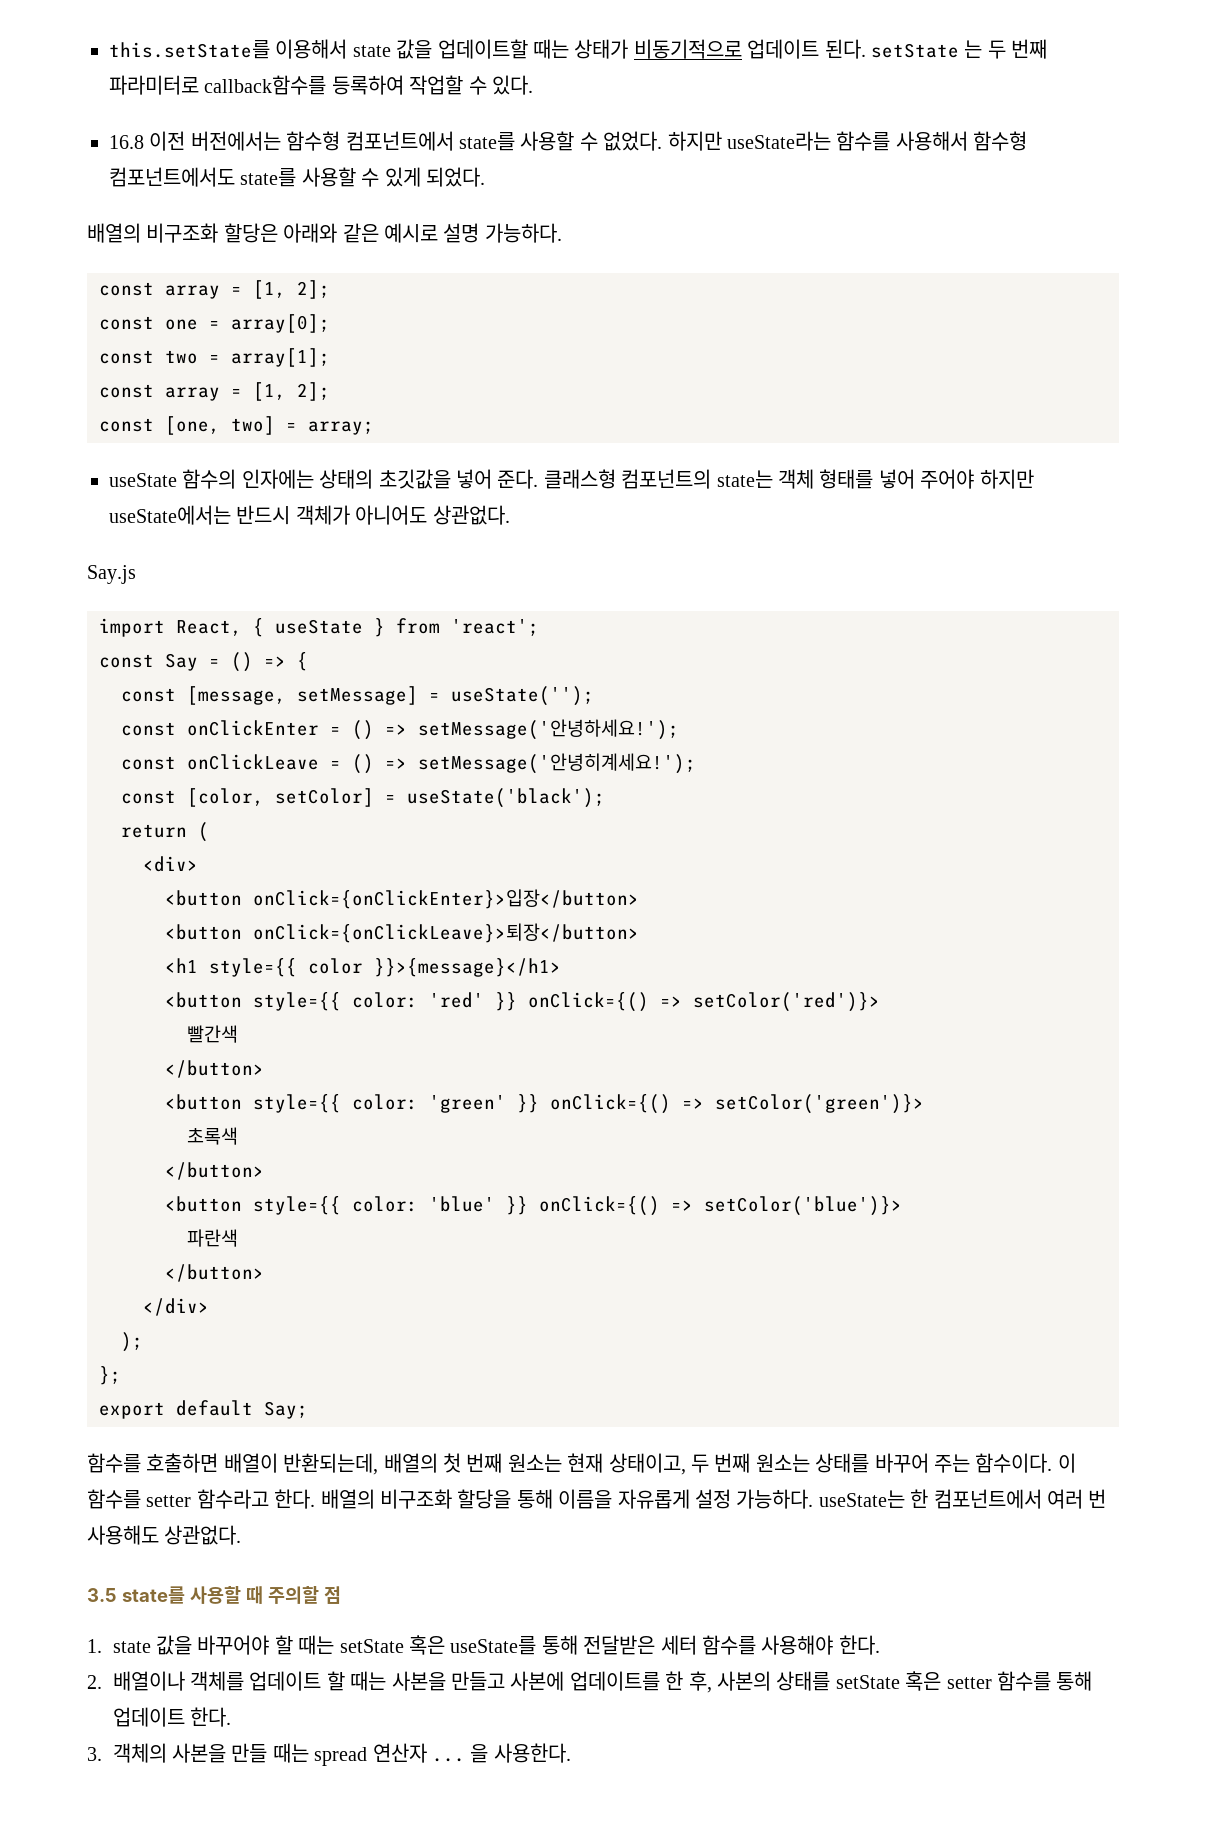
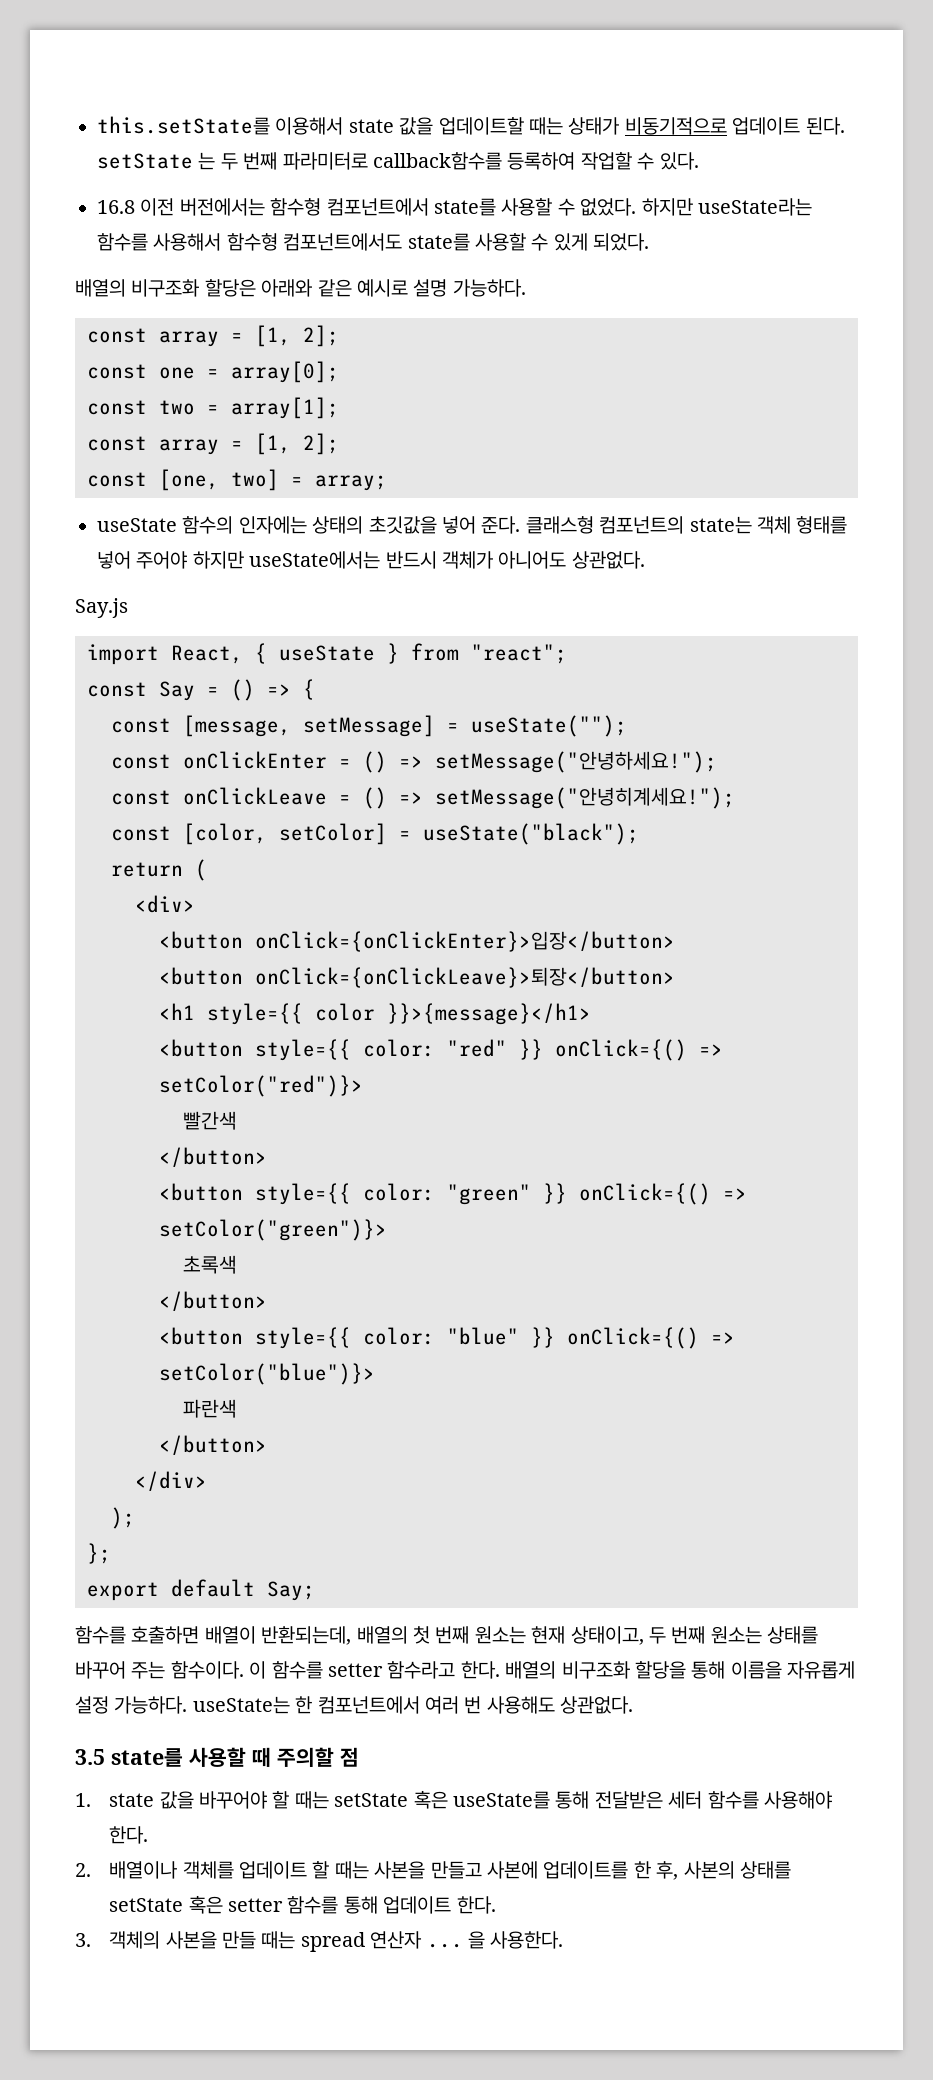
[451,619,539,636] 'react'; -> [471,644,567,664] "react";
[451,686,594,706] useState(''); -> [471,715,627,737] useState("");
[418,719,679,740] setMessage('안녕하세요!'); -> [435,751,717,773] setMessage("안녕하세요!");
[418,753,696,774] setMessage('안녕히계세요!'); -> [435,787,735,809] setMessage("안녕히계세요!");
[407,788,605,808] useState('black'); -> [423,823,639,845] useState("black");
[429,992,880,1012] 'red' }} onClick={() => setColor('red')}> -> [447,1039,723,1061] [159,1075,363,1097] "red" }} onClick={() => setColor("red")}>
[429,1094,924,1114] 'green' }} onClick={() => setColor('green')}> -> [447,1183,747,1205] [159,1219,387,1241] "green" }} onClick={() => setColor("green")}>
[429,1196,902,1216] 'blue' }} onClick={() => setColor('blue')}> -> [447,1327,735,1349] [159,1363,375,1385] "blue" }} onClick={() => setColor("blue")}>

